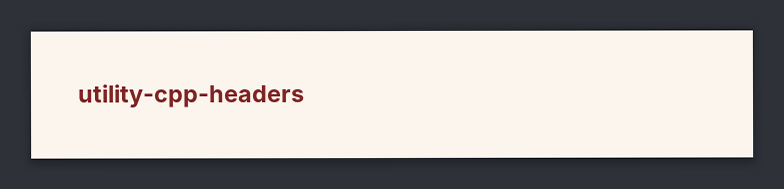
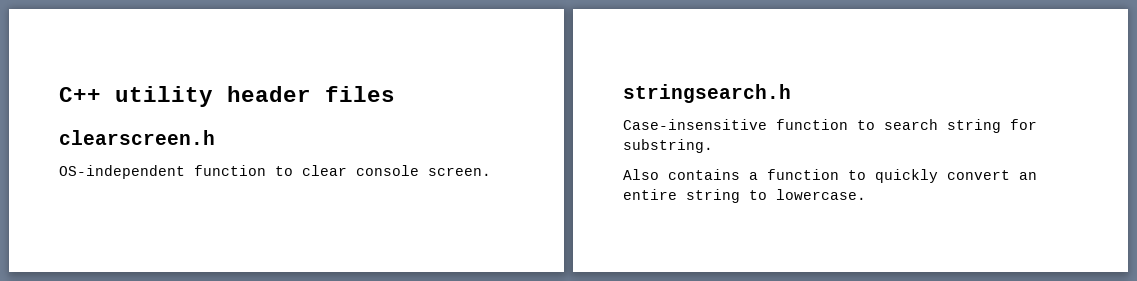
[77,84,305,108] utility-cpp-headers -> [59,86,395,107] [59,130,215,145] [59,165,491,179] [623,84,791,103] [623,119,1037,133] [623,139,713,153] [623,169,1037,183] [623,189,866,203] C++ utility header files // clearscreen.h // OS-independent function to clear console screen. // stringsearch.h // Case-insensitive function to search string for substring. // Also contains a function to quickly convert an entire string to lowercase.

